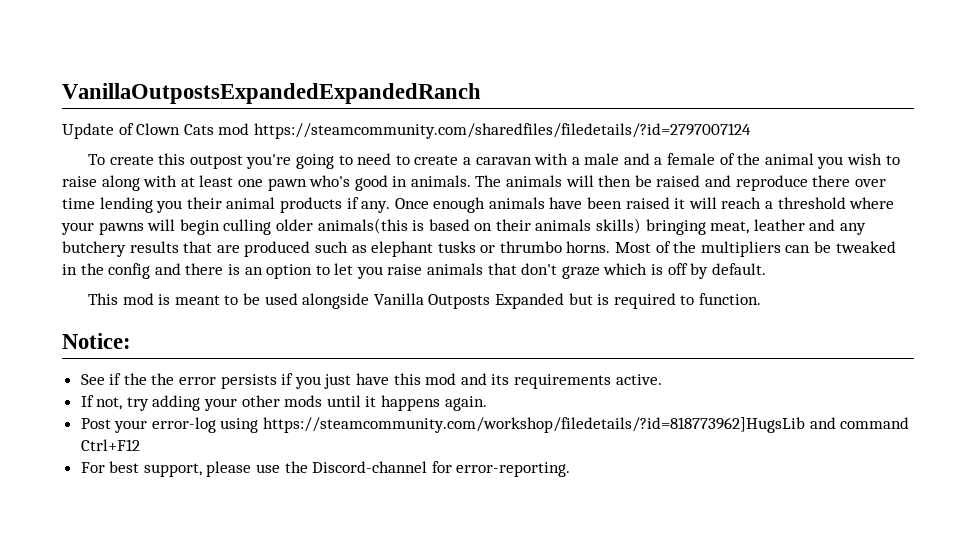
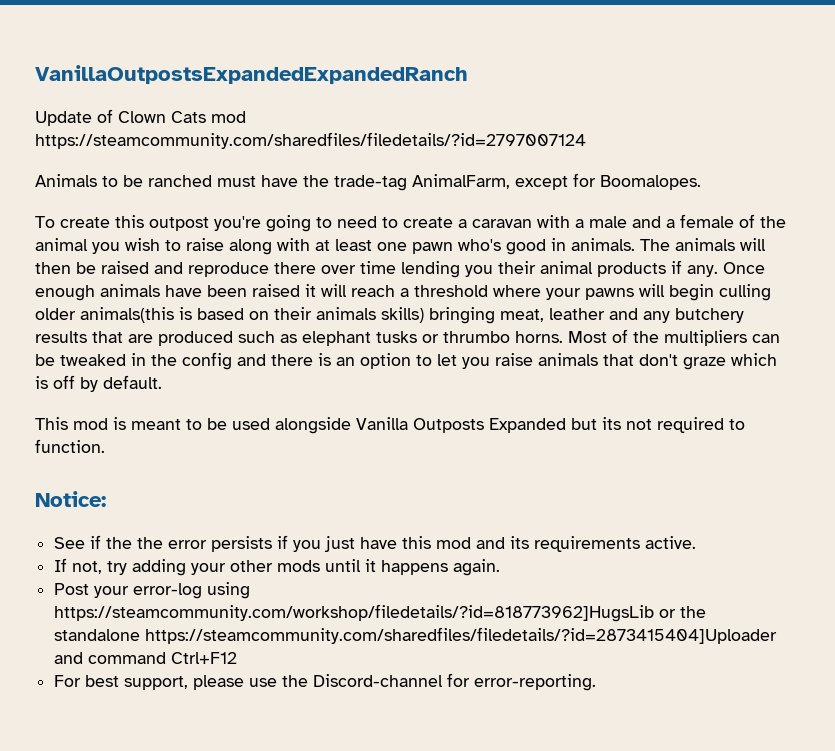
(751, 131) none -> [35,173,701,191] // Animals to be ranched must have the trade-tag AnimalFarm, except for Boomalopes.
[597,294,610,305] is -> [602,417,652,430] its not
(806, 425) none -> [659,606,707,618] [54,627,778,644] or the standalone https://steamcommunity.com/sharedfiles/filedetails/?id=2873415404]Uploader

